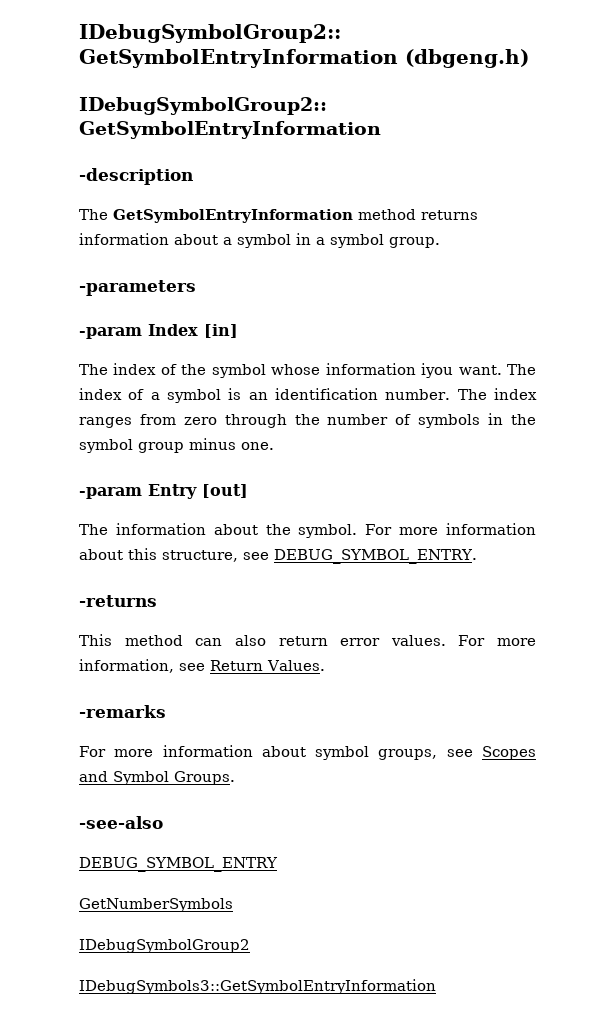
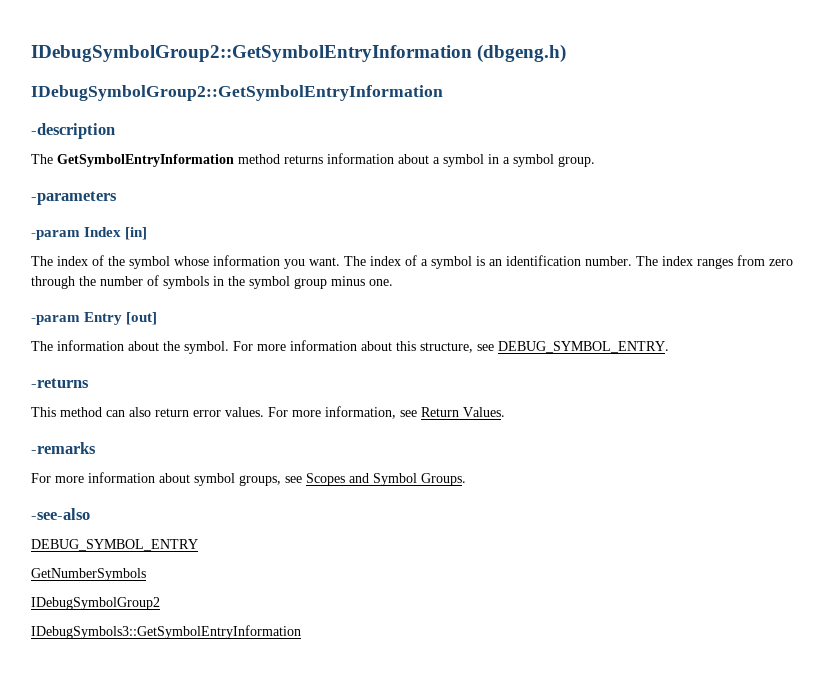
[421,363,454,378] iyou -> [284,259,305,269] you

